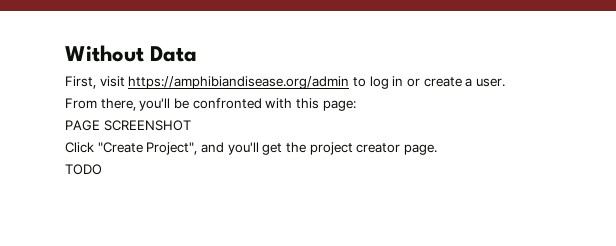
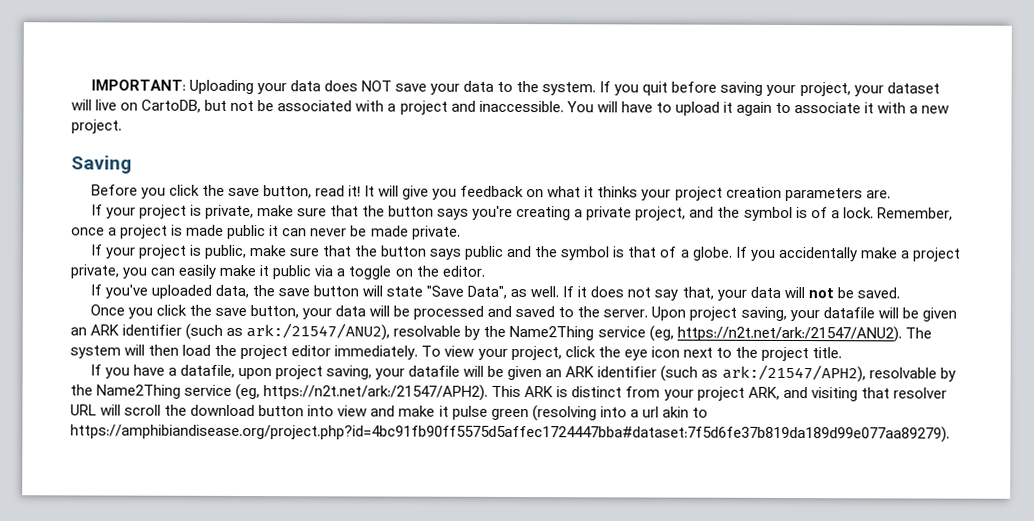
[65,45,198,62] [65,76,505,89] [65,98,356,111] [65,120,191,131] [65,142,437,155] [65,164,102,175] Without Data // First, visit https://amphibiandisease.org/admin to log in or create a user. // From there, you'll be confronted with this page: // PAGE SCREENSHOT // Click "Create Project", and you'll get the project creator page. // TODO -> [90,79,940,97] [71,99,950,116] [71,119,122,134] [71,155,132,174] [90,184,891,202] [90,204,953,222] [71,224,461,240] [90,244,961,262] [70,264,485,280] [89,284,900,301] [89,304,957,322] [70,323,932,343] [70,344,842,362] [89,364,956,383] [70,383,947,402] [70,404,708,422] [70,423,950,443] IMPORTANT: Uploading your data does NOT save your data to the system. If you quit before saving your project, your dataset will live on CartoDB, but not be associated with a project and inaccessible. You will have to upload it again to associate it with a new project. // Saving // Before you click the save button, read it! It will give you feedback on what it thinks your project creation parameters are. // If your project is private, make sure that the button says you're creating a private project, and the symbol is of a lock. Remember, once a project is made public it can never be made private. // If your project is public, make sure that the button says public and the symbol is that of a globe. If you accidentally make a project private, you can easily make it public via a toggle on the editor. // If you've uploaded data, the save button will state "Save Data", as well. If it does not say that, your data will not be saved. // Once you click the save button, your data will be processed and saved to the server. Upon project saving, your datafile will be given an ARK identifier (such as ark:/21547/ANU2), resolvable by the Name2Thing service (eg, https://n2t.net/ark:/21547/ANU2). The system will then load the project editor immediately. To view your project, click the eye icon next to the project title. // If you have a datafile, upon project saving, your datafile will be given an ARK identifier (such as ark:/21547/APH2), resolvable by the Name2Thing service (eg, https://n2t.net/ark:/21547/APH2). This ARK is distinct from your project ARK, and visiting that resolver URL will scroll the download button into view and make it pulse green (resolving into a url akin to https://amphibiandisease.org/project.php?id=4bc91fb90ff5575d5affec1724447bba#dataset:7f5d6fe37b819da189d99e077aa89279).

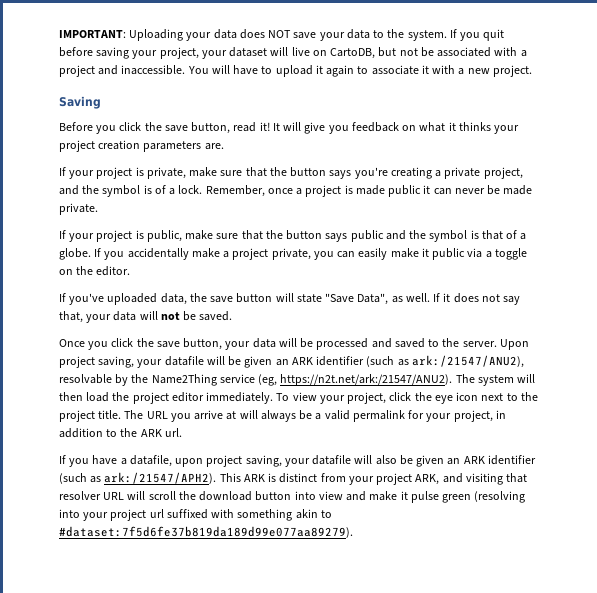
(842, 353) none -> [124,410,506,422] [59,428,182,438] The URL you arrive at will always be a valid permalink for your project, in addition to the ARK url.
[487,364,956,383] [70,383,489,401] be given an ARK identifier (such as ark:/21547/APH2), resolvable by the Name2Thing service (eg, https://n2t.net/ark:/21547/APH2). -> [375,455,536,467] [59,472,217,484] also be given an ARK identifier (such as ark:/21547/APH2).
[629,406,659,418] a url -> [83,509,293,521] your project url suffixed with something
[70,423,950,443] https://amphibiandisease.org/project.php?id=4bc91fb90ff5575d5affec1724447bba#dataset:7f5d6fe37b819da189d99e077aa89279). -> [59,526,353,538] #dataset:7f5d6fe37b819da189d99e077aa89279).

